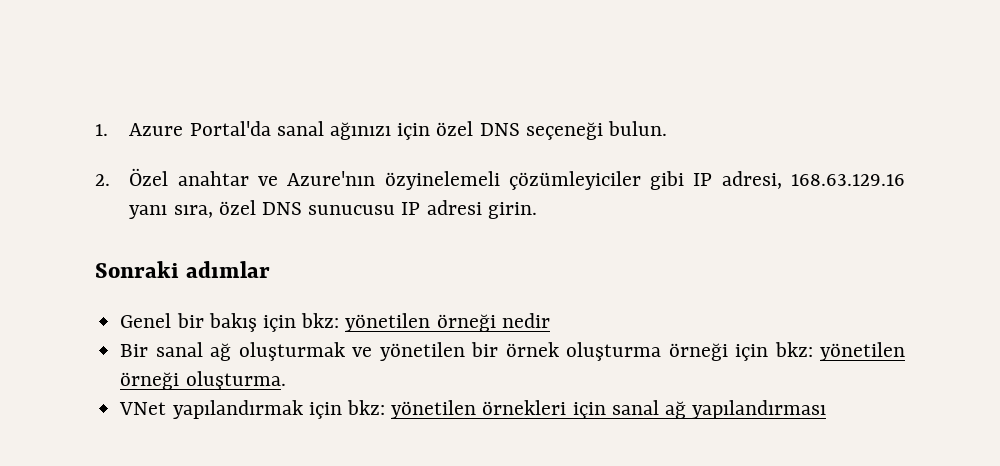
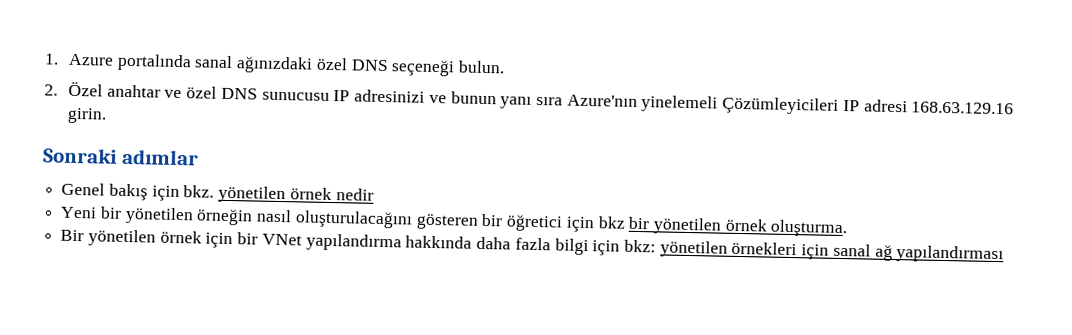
[189,121,431,140] Portal'da sanal ağınızı için -> [116,53,314,74] portalında sanal ağınızdaki
[287,171,905,190] [129,200,482,219] Azure'nın özyinelemeli çözümleyiciler gibi IP adresi, 168.63.129.16 yanı sıra, özel DNS sunucusu IP adresi -> [186,86,1015,115] özel DNS sunucusu IP adresinizi ve bunun yanı sıra Azure'nın yinelemeli Çözümleyicileri IP adresi 168.63.129.16
[176,313,204,328] bir -> (106, 189) none
[301,313,550,332] [120,342,906,361] [120,371,286,390] [119,400,303,419] bkz: yönetilen örneği nedir // Bir sanal ağ oluşturmak ve yönetilen bir örnek oluşturma örneği için bkz: yönetilen örneği oluşturma. // VNet yapılandırmak -> [183,185,374,204] [60,206,849,238] [60,229,589,256] bkz. yönetilen örnek nedir // Yeni bir yönetilen örneğin nasıl oluşturulacağını gösteren bir öğretici için bkz bir yönetilen örnek oluşturma. // Bir yönetilen örnek için bir VNet yapılandırma hakkında daha fazla bilgi

